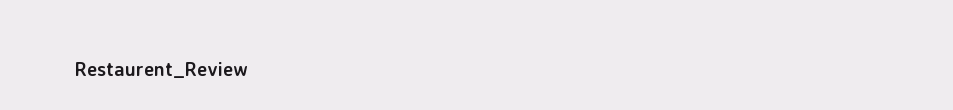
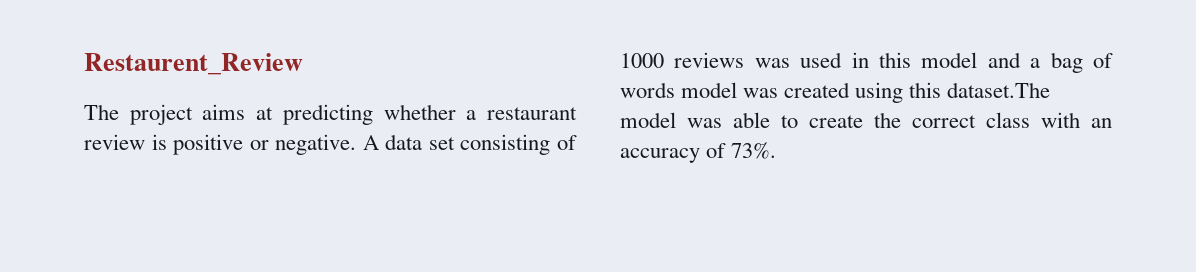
(248, 70) none -> [84,104,577,125] [84,134,577,155] [620,52,1113,73] [620,82,1051,103] [620,112,1112,128] [620,142,777,163] // The project aims at predicting whether a restaurant review is positive or negative. A data set consisting of 1000 reviews was used in this model and a bag of words model was created using this dataset.The model was able to create the correct class with an accuracy of 73%.

